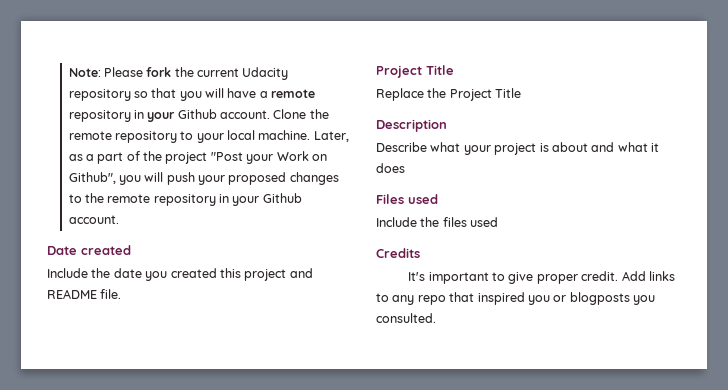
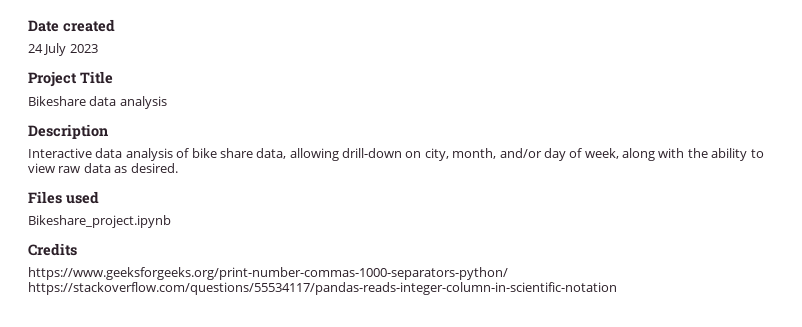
[68,67,289,80] [68,88,316,101] [68,109,329,122] [68,130,349,143] [68,151,327,164] [68,172,339,185] [68,193,302,206] [68,215,119,224] [47,245,131,255] [47,268,313,281] [47,289,122,299] [376,65,454,78] [376,88,522,101] [376,119,447,132] [376,142,659,155] [376,163,405,173] [376,194,438,204] [376,217,499,227] [376,248,420,258] [408,271,675,284] [376,292,655,305] [376,313,436,323] Note: Please fork the current Udacity repository so that you will have a remote repository in your Github account. Clone the remote repository to your local machine. Later, as a part of the project "Post your Work on Github", you will push your proposed changes to the remote repository in your Github account. // Date created // Include the date you created this project and README file. // Project Title // Replace the Project Title // Description // Describe what your project is about and what it does // Files used // Include the files used // Credits // It's important to give proper credit. Add links to any repo that inspired you or blogposts you consulted. -> [28,19,115,32] [28,43,98,56] [28,71,113,87] [28,96,167,109] [28,124,108,139] [28,148,764,161] [28,163,178,173] [28,191,99,204] [28,215,171,228] [28,243,77,256] [28,267,508,280] [28,282,617,295] Date created // 24 July 2023 // Project Title // Bikeshare data analysis // Description // Interactive data analysis of bike share data, allowing drill-down on city, month, and/or day of week, along with the ability to view raw data as desired. // Files used // Bikeshare_project.ipynb // Credits // https://www.geeksforgeeks.org/print-number-commas-1000-separators-python/ https://stackoverflow.com/questions/55534117/pandas-reads-integer-column-in-scientific-notation

